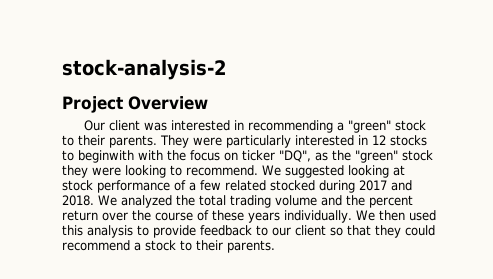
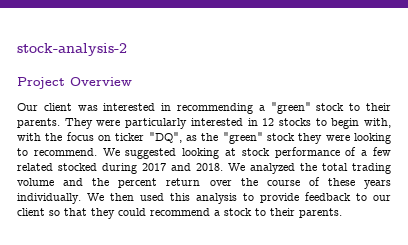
[78,150,134,163] beginwith -> [331,118,391,129] begin with,

